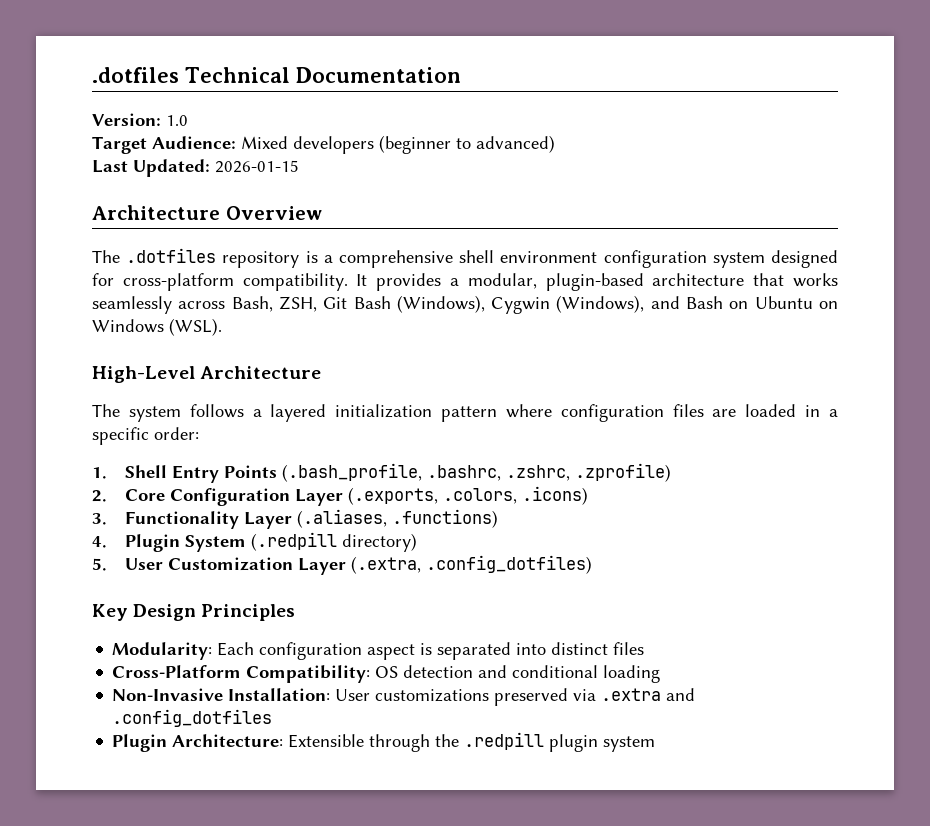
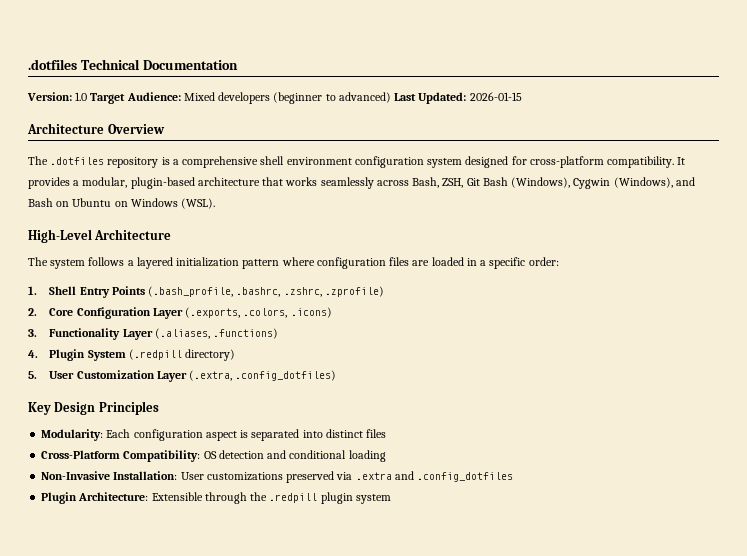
(188, 120) // -> (88, 96) none
(555, 144) // -> (391, 97) none

